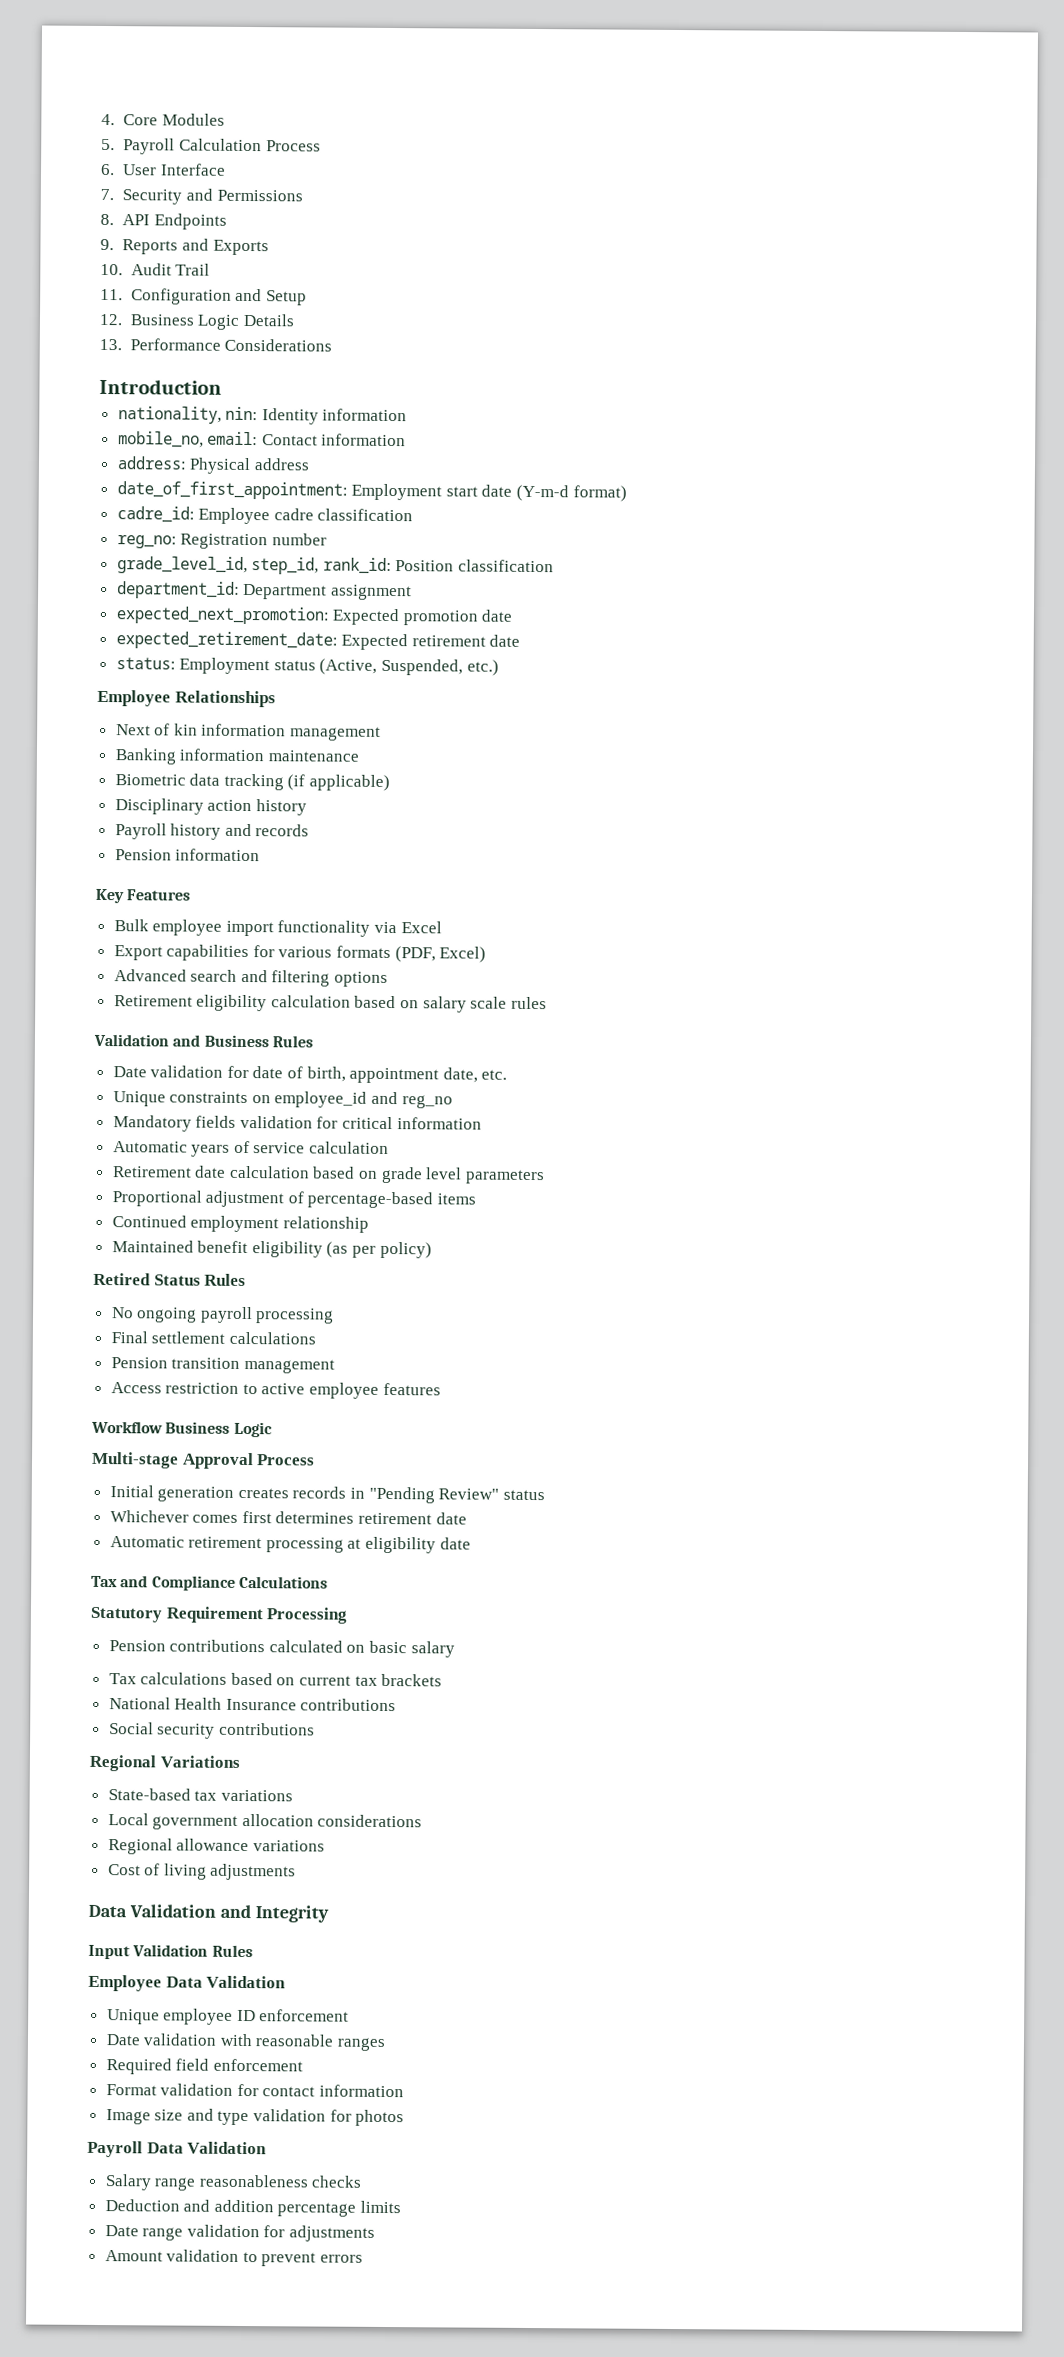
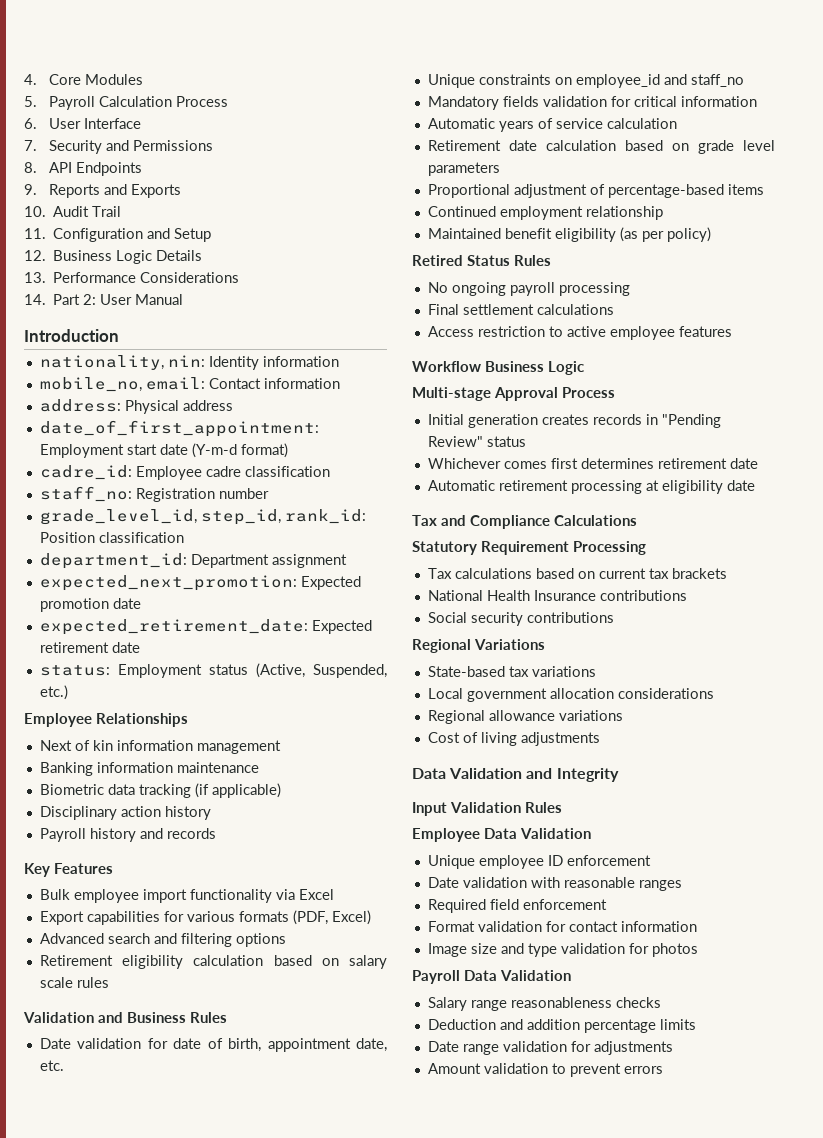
(333, 345) none -> [24,294,184,305] // 14. Part 2: User Manual
[116,535,177,549] reg_no: -> [39,486,132,502] staff_no:
[114,848,261,862] // Pension information -> (216, 833) none
[401,1095,453,1109] reg_no -> [690,74,744,87] staff_no
[110,1357,335,1374] // Pension transition management -> (614, 309) none
[108,1639,455,1658] // Pension contributions calculated on basic salary -> (646, 548) none

